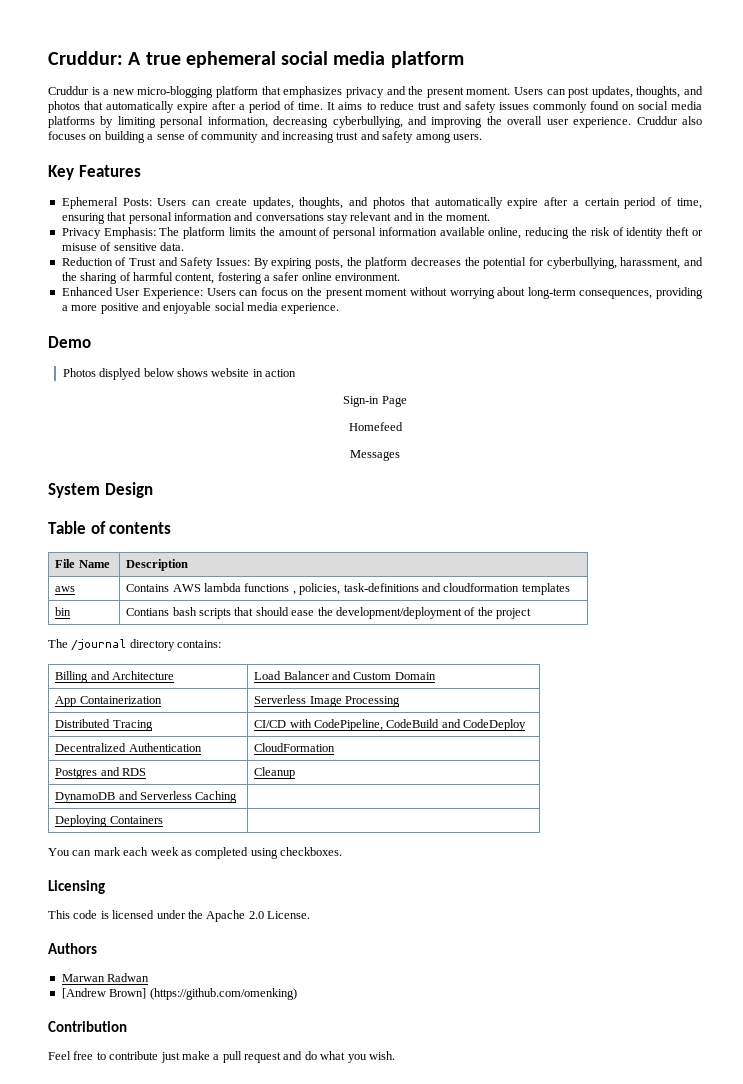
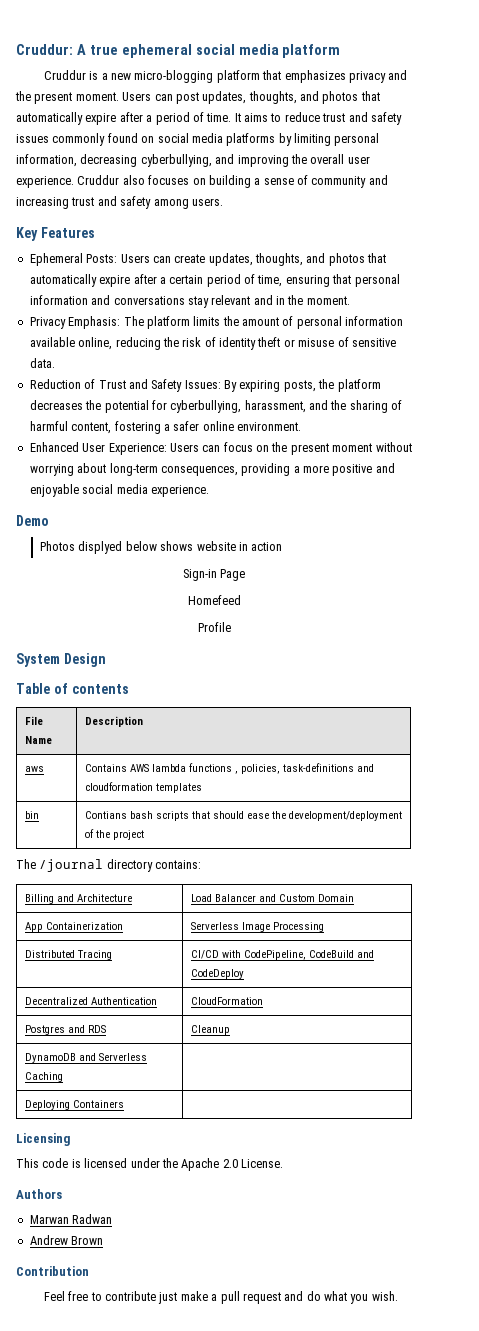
[350,450,400,461] Messages -> [197,622,231,632] Profile
[48,847,342,859] // You can mark each week as completed using checkboxes. -> (124, 1104) none
[61,988,297,1000] [Andrew Brown] (https://github.com/omenking) -> [29,1235,104,1245] Andrew Brown

